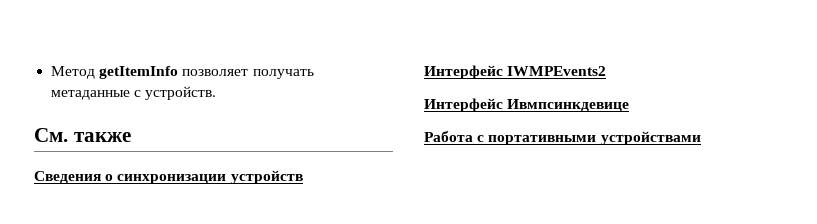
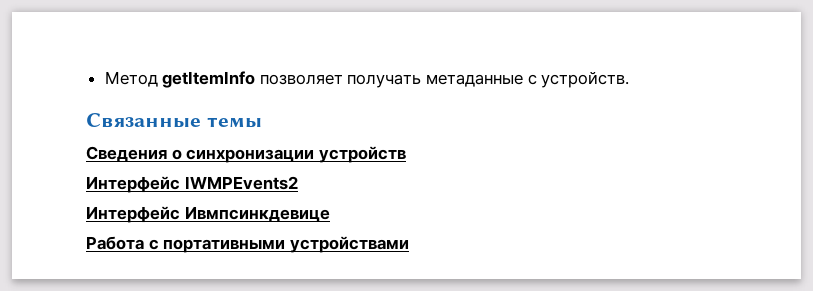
[34,128,131,142] См. также -> [86,113,262,128] Связанные темы

